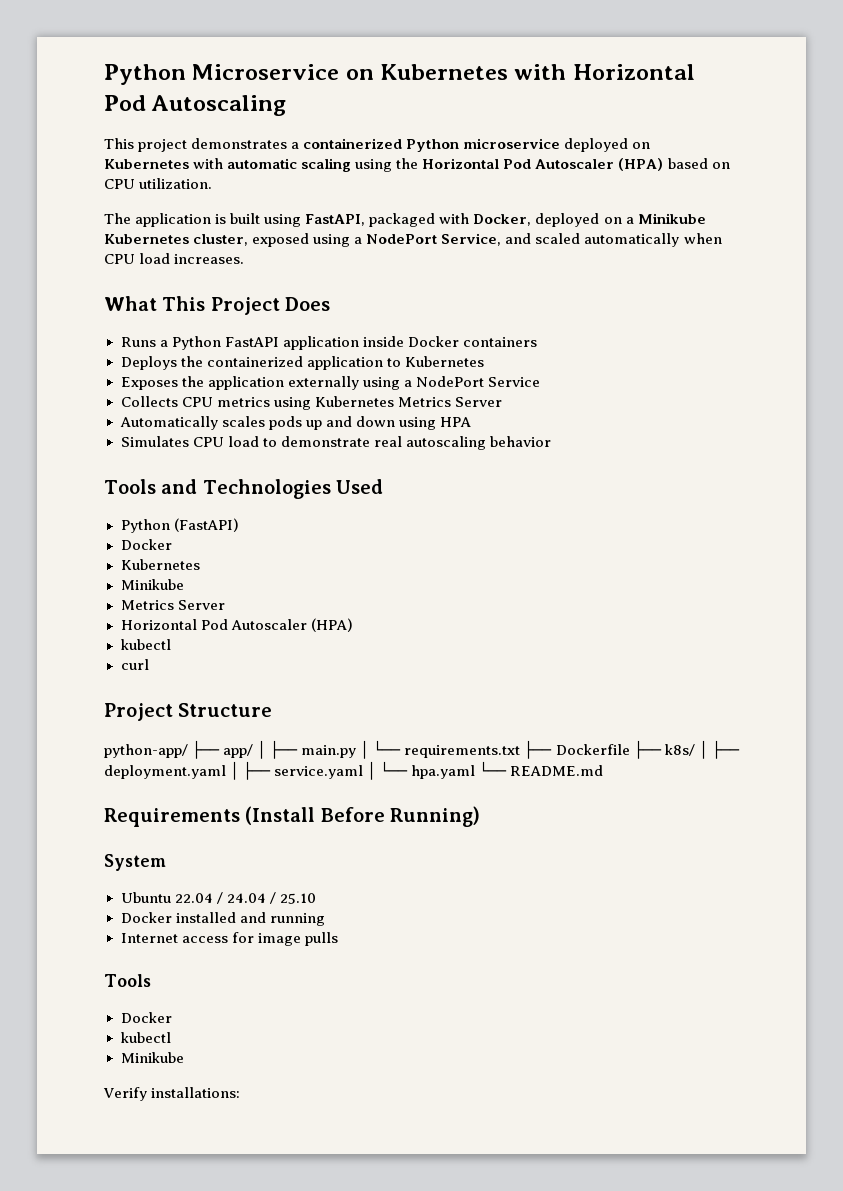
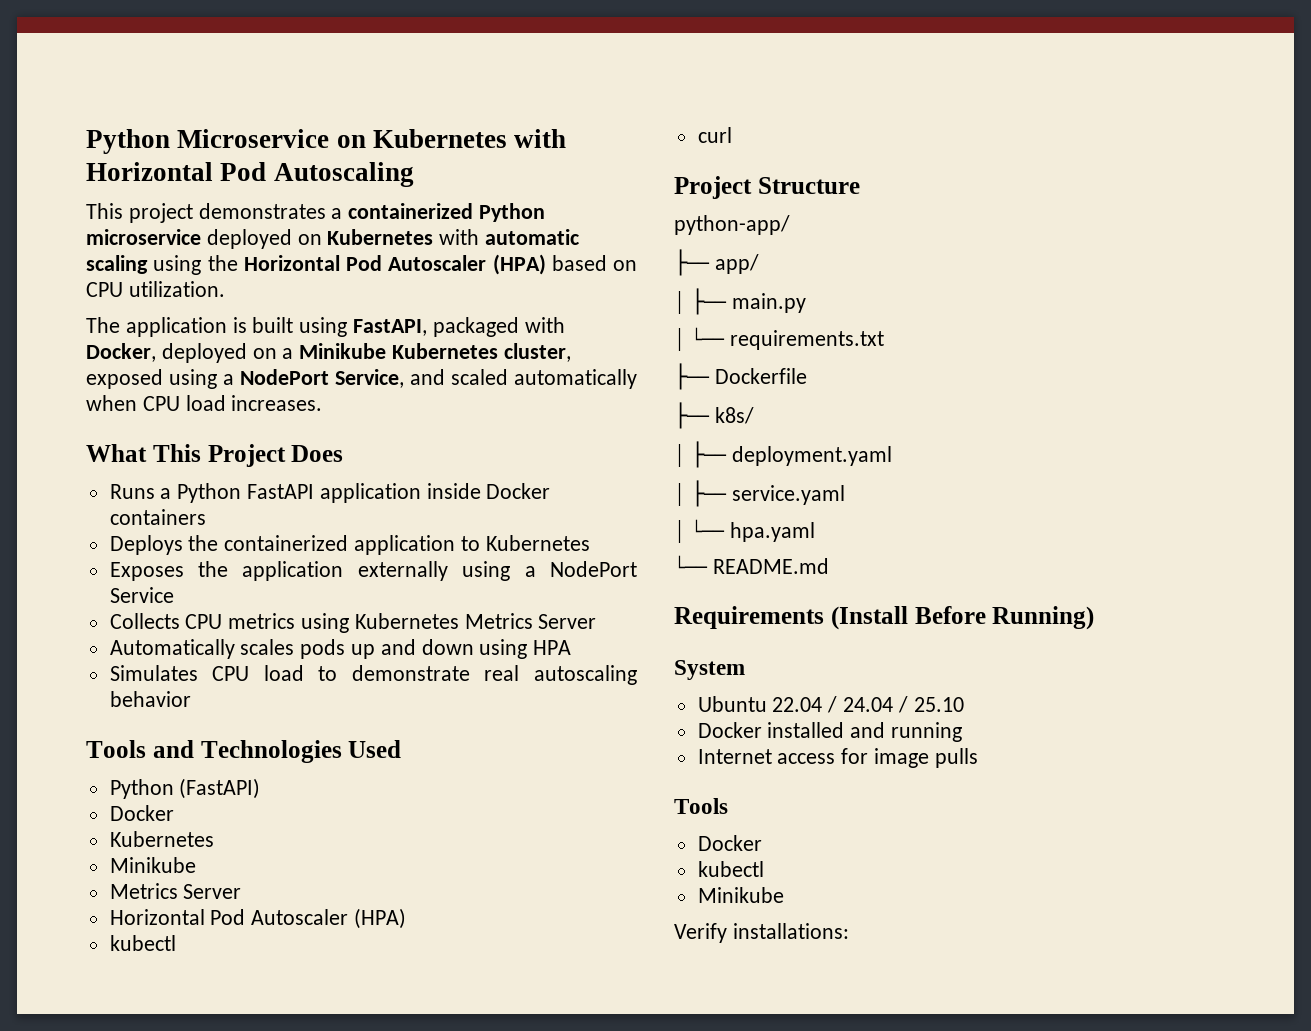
(188, 751) none -> (790, 225) //
(254, 751) none -> (759, 264) //
(357, 751) none -> (806, 303) //
(521, 751) none -> (884, 340) //
(630, 749) none -> (807, 376) //
(695, 750) none -> (754, 415) //
(226, 772) none -> (892, 456) //
(364, 772) none -> (845, 495) //
(476, 772) none -> (815, 532) //

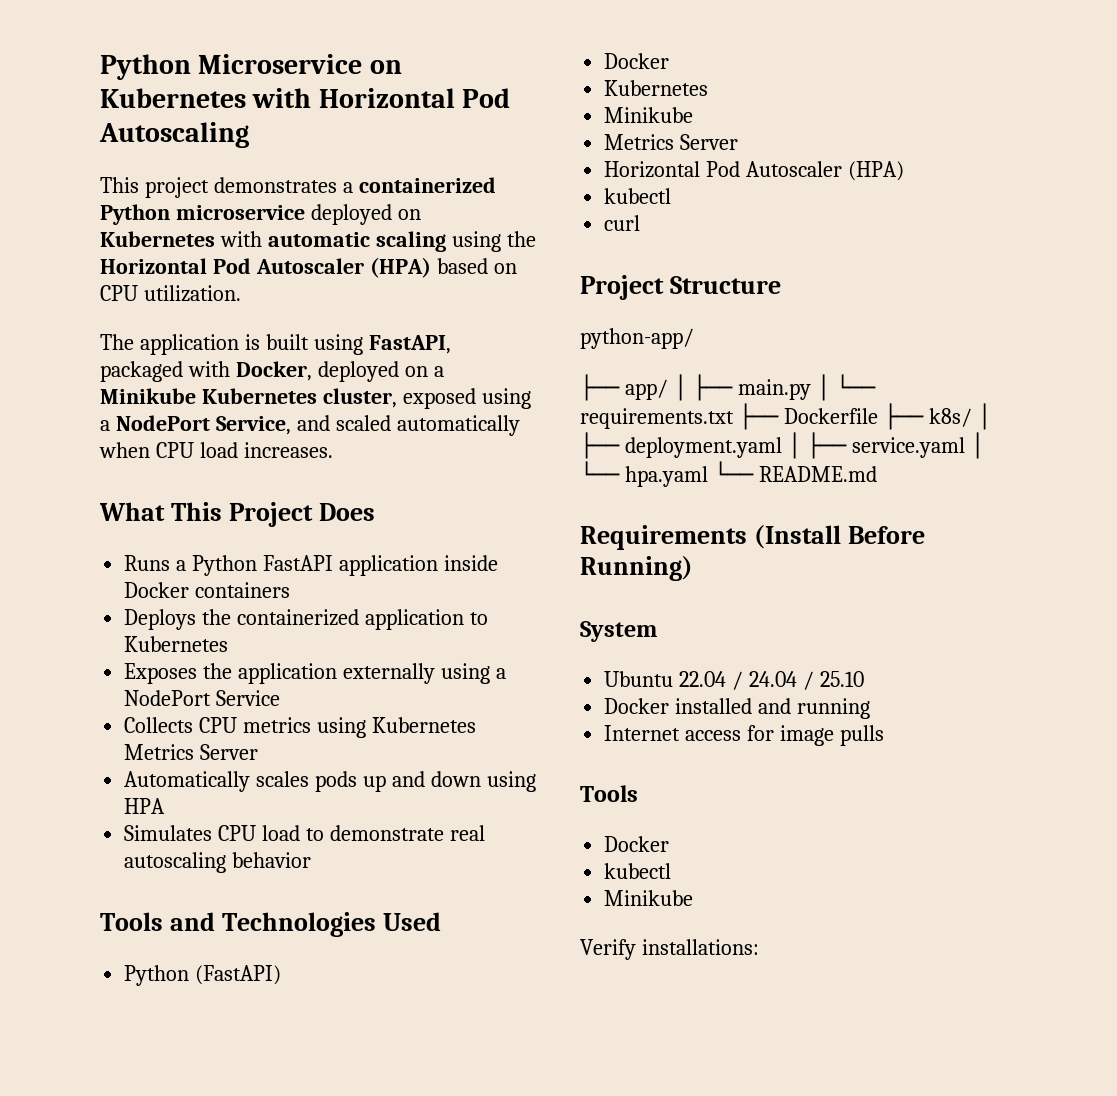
(759, 264) // -> (668, 389) none
(806, 303) // -> (811, 389) none
(884, 340) // -> (734, 418) none
(807, 376) // -> (878, 416) none
(754, 415) // -> (972, 417) none
(892, 456) // -> (782, 447) none
(845, 495) // -> (965, 447) none
(815, 532) // -> (708, 476) none

